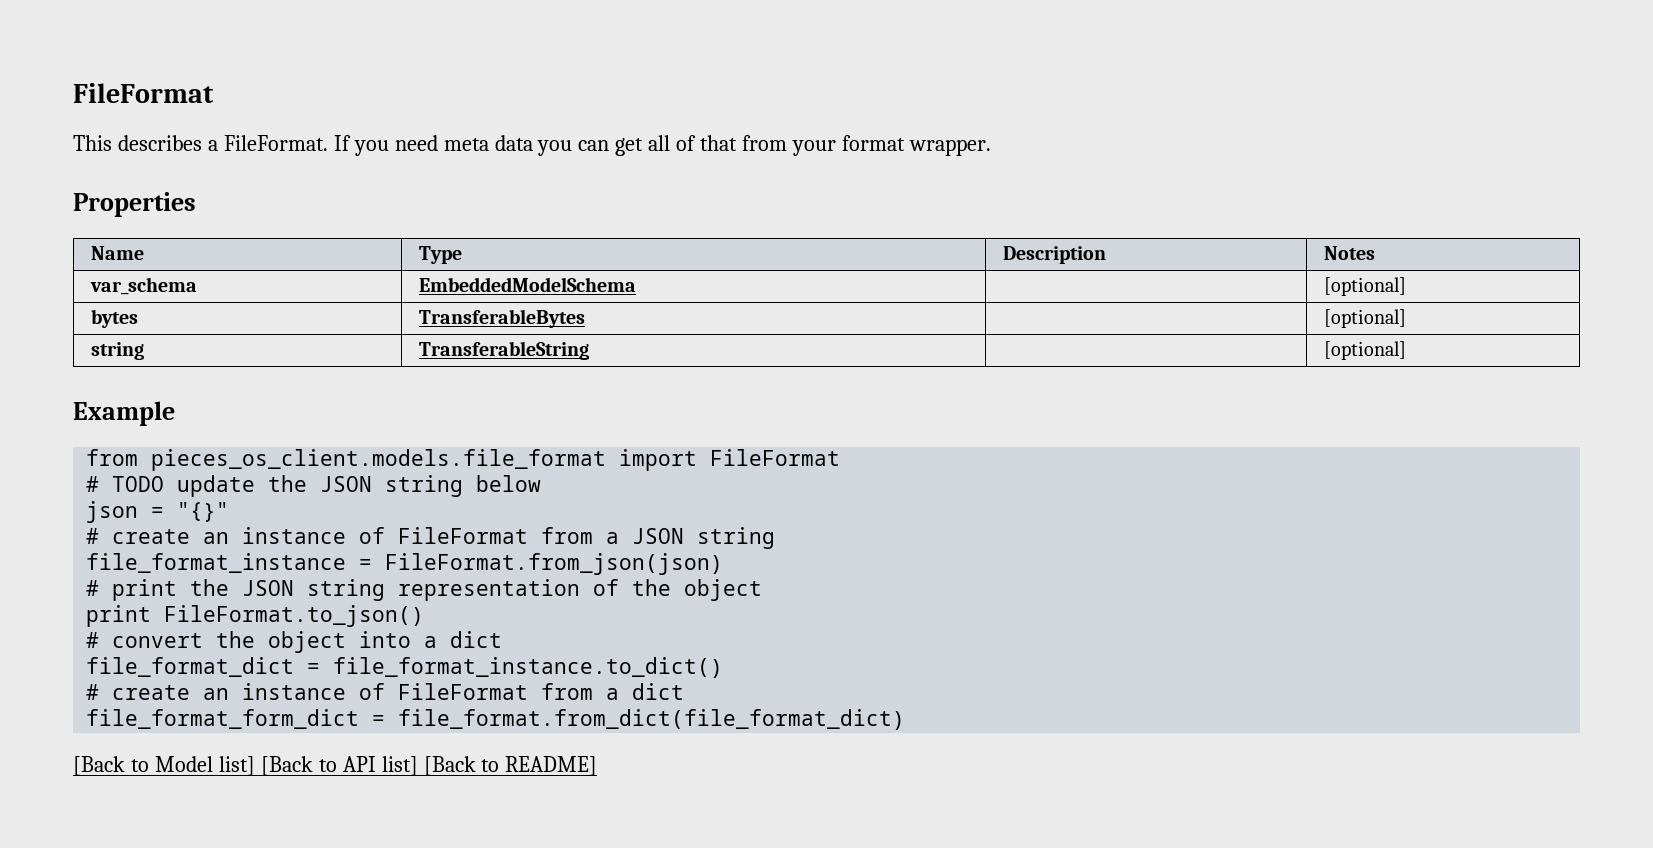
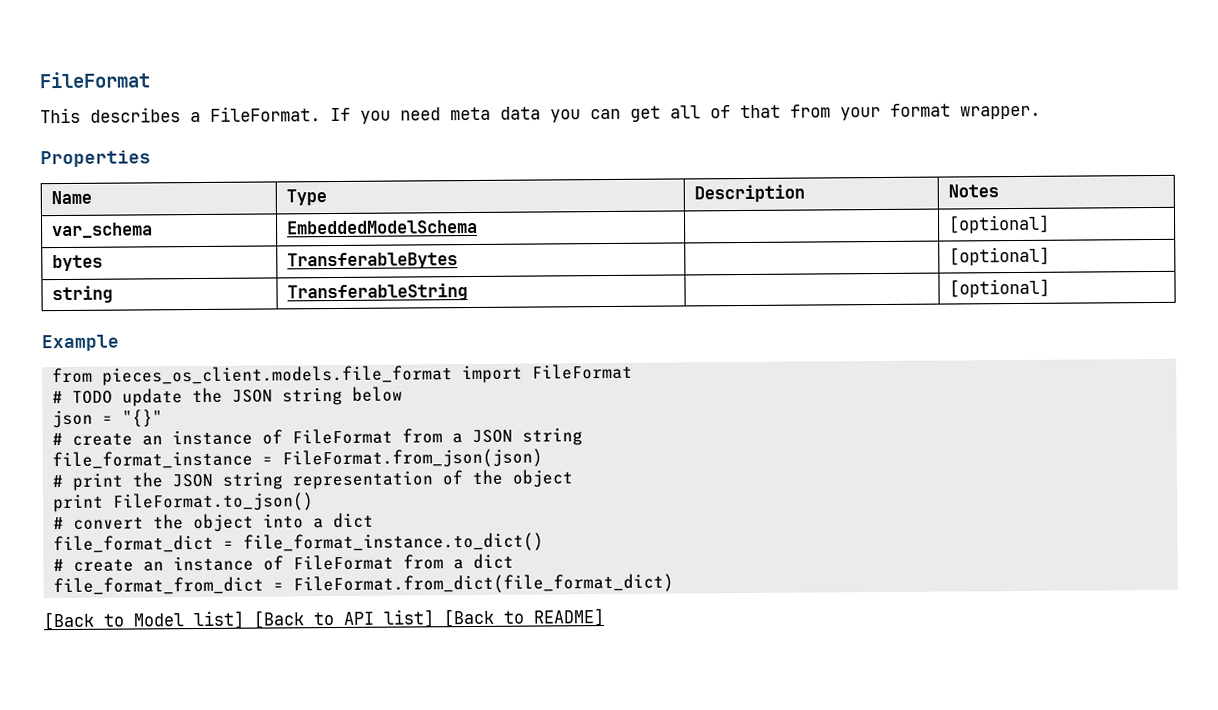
[86,709,906,730] file_format_form_dict = file_format.from_dict(file_format_dict) -> [52,573,674,596] file_format_from_dict = FileFormat.from_dict(file_format_dict)

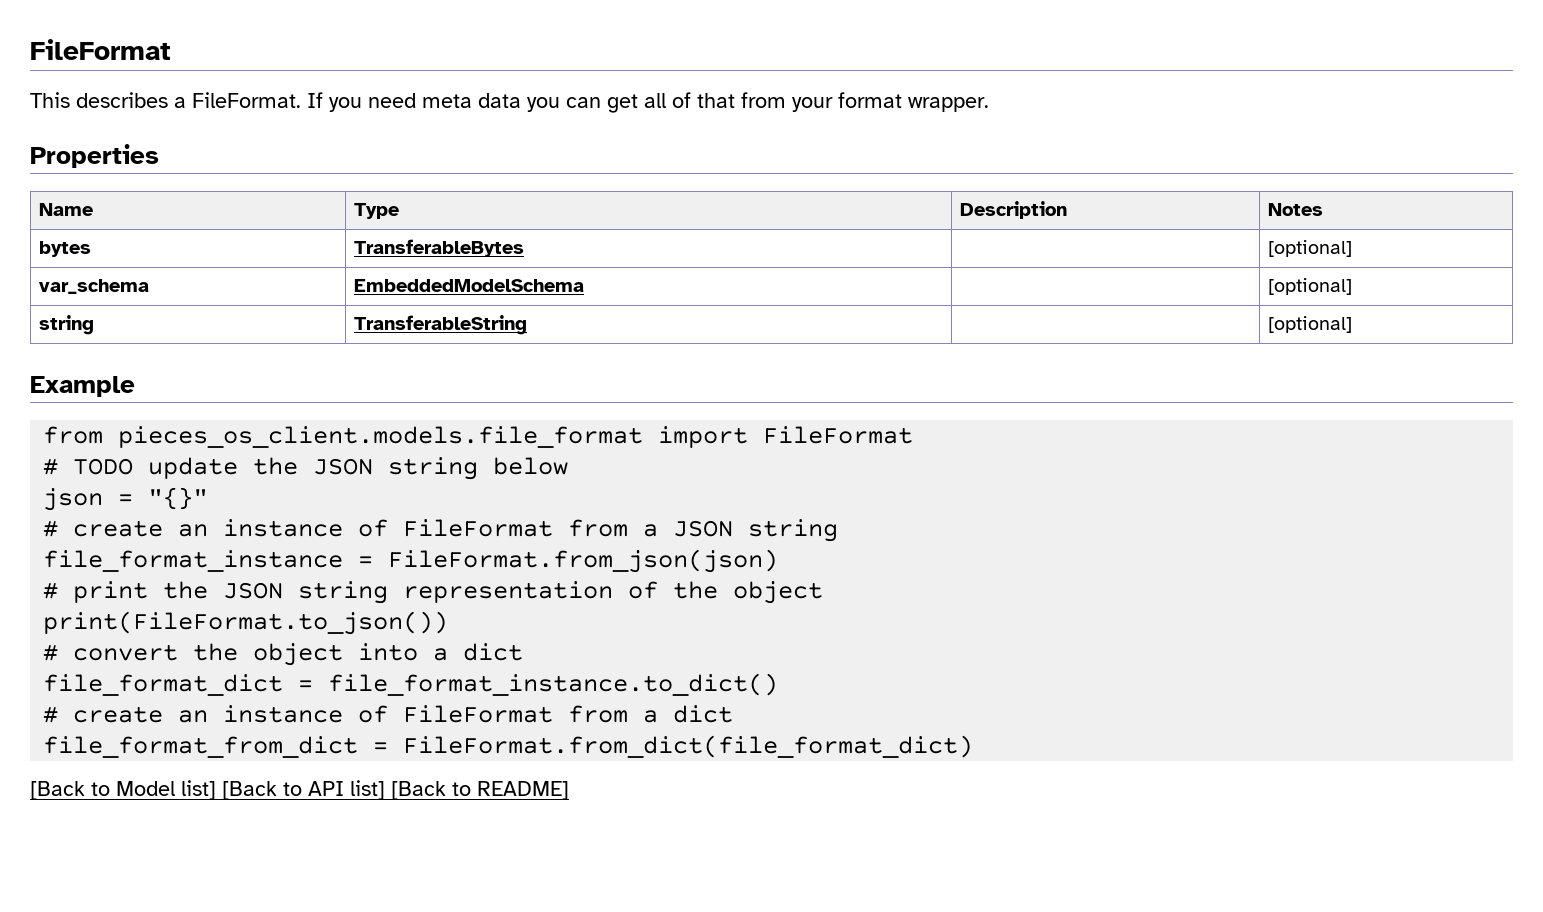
[51,222,153,239] [286,219,478,235] [947,214,1050,234] [51,254,103,272] [286,252,458,270] var_schema | EmbeddedModelSchema | | [optional] // bytes | TransferableBytes -> [39,241,92,257] [354,239,525,257] [1268,240,1353,257] [39,279,150,294] [354,279,585,292] bytes | TransferableBytes | | [optional] // var_schema | EmbeddedModelSchema
[52,492,314,513] print FileFormat.to_json() -> [43,611,449,635] print(FileFormat.to_json())

